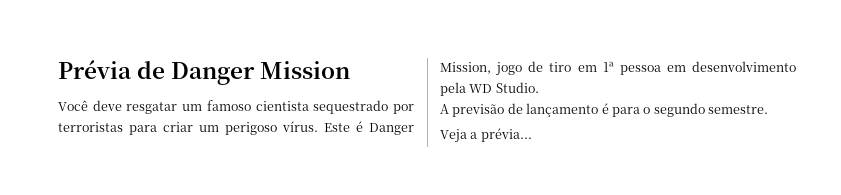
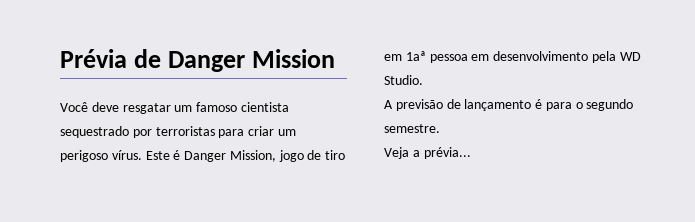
[602,61,614,72] 1ª -> [405,51,426,61] 1aª

